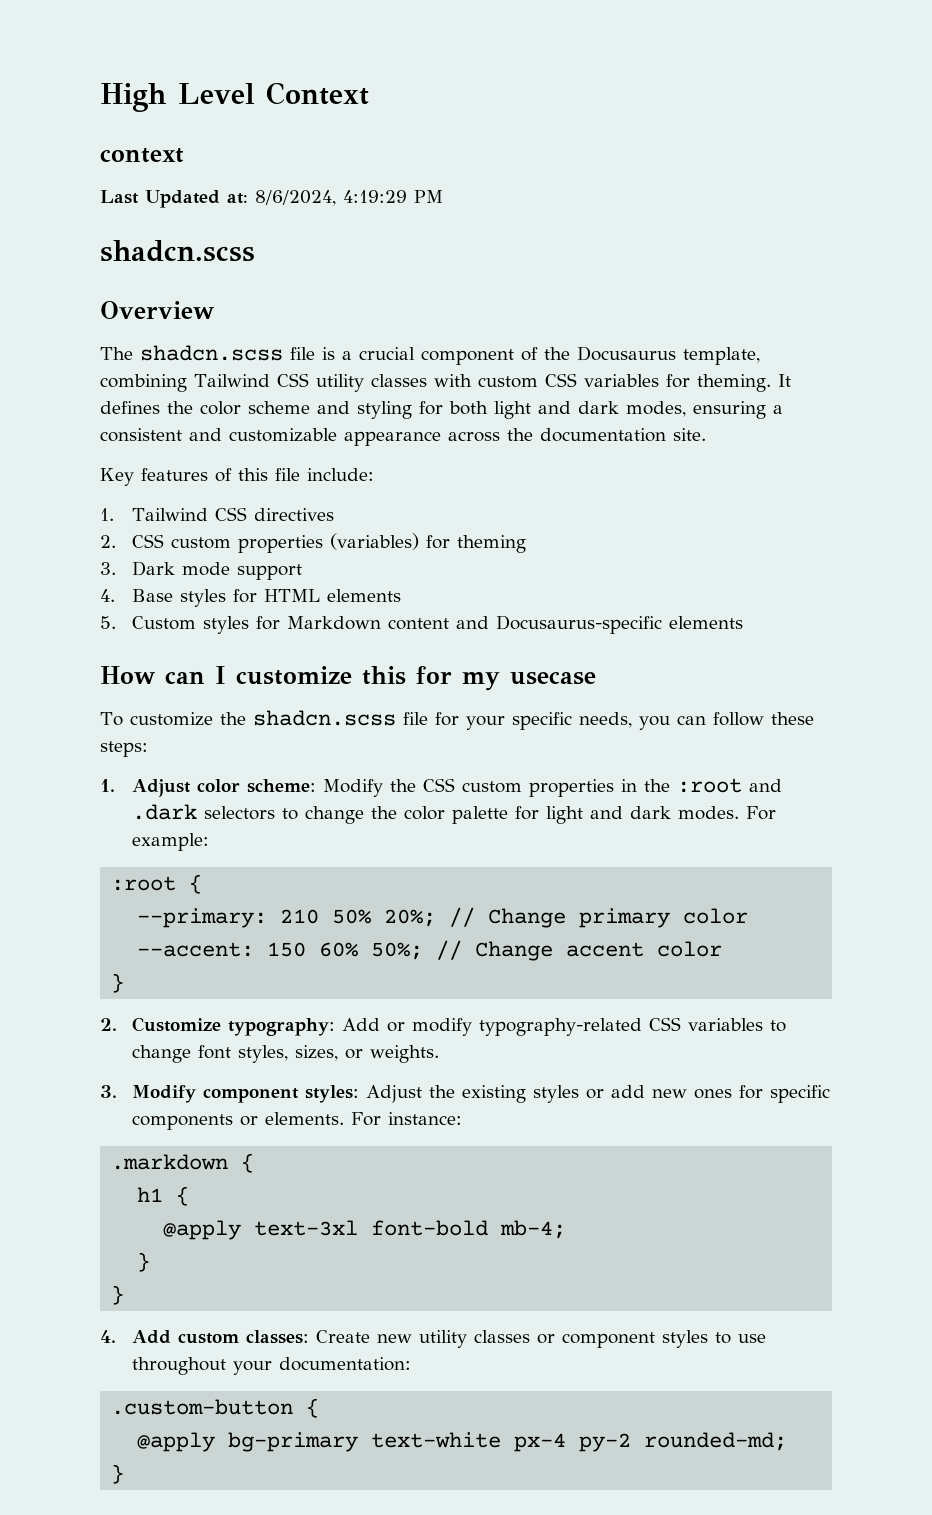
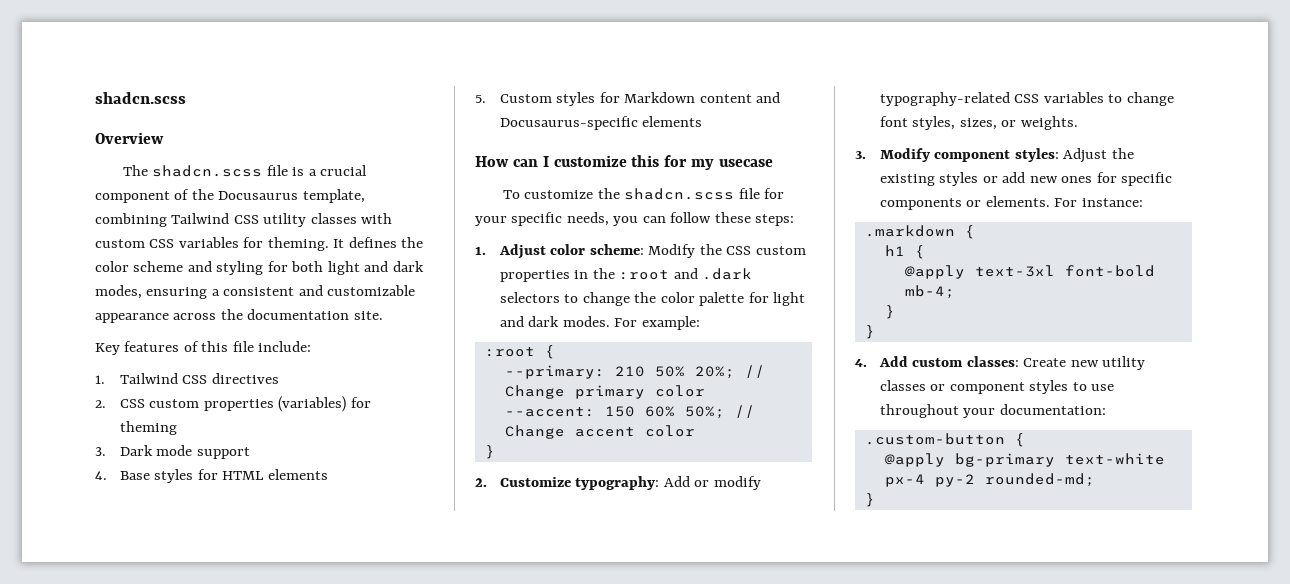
[100,82,369,112] [100,148,184,163] [100,190,443,208] High Level Context // context // Last Updated at: 8/6/2024, 4:19:29 PM // -> (95, 98) none

